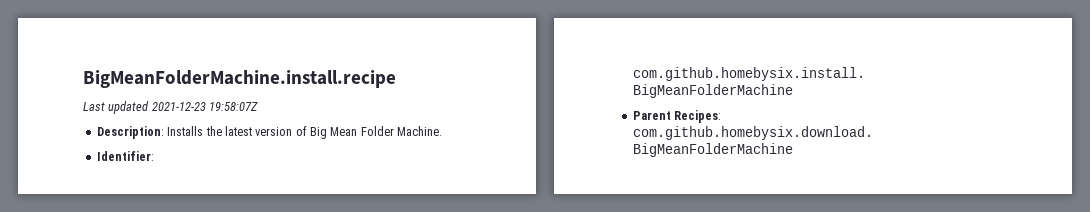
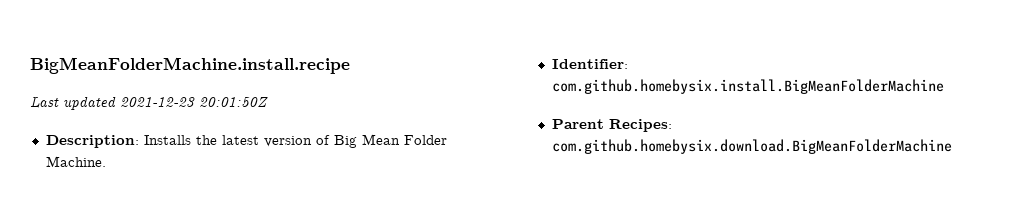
[209,102,259,111] 19:58:07Z -> [199,97,268,107] 20:01:50Z

